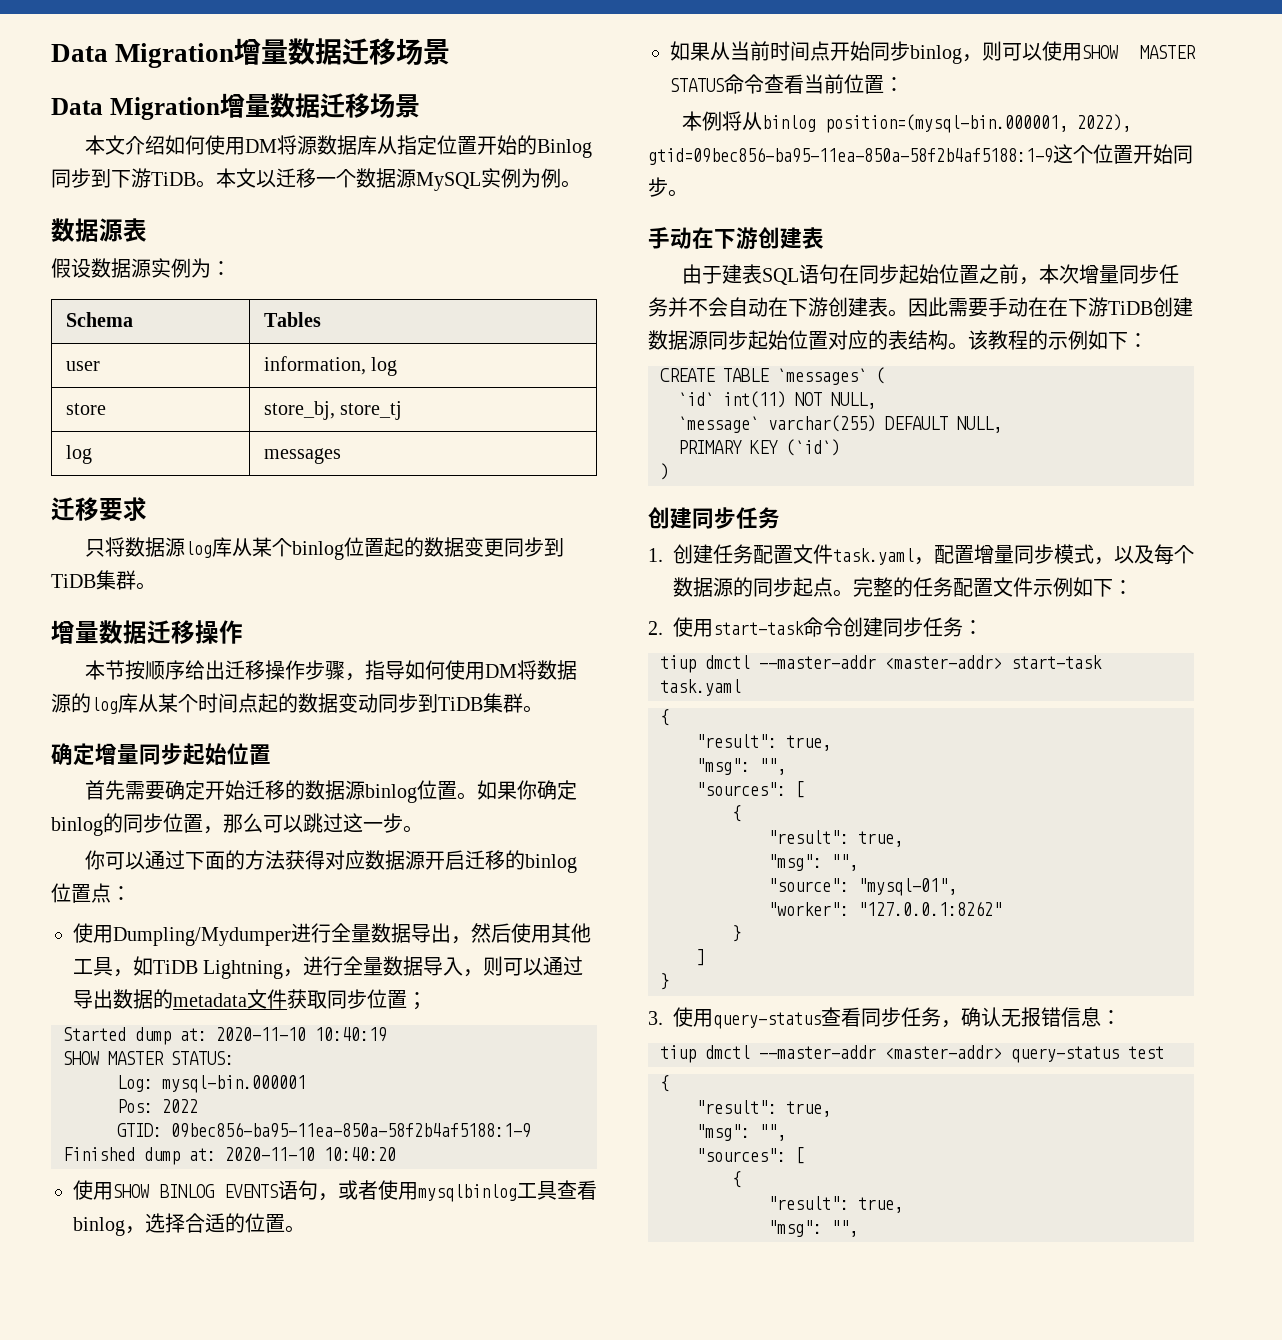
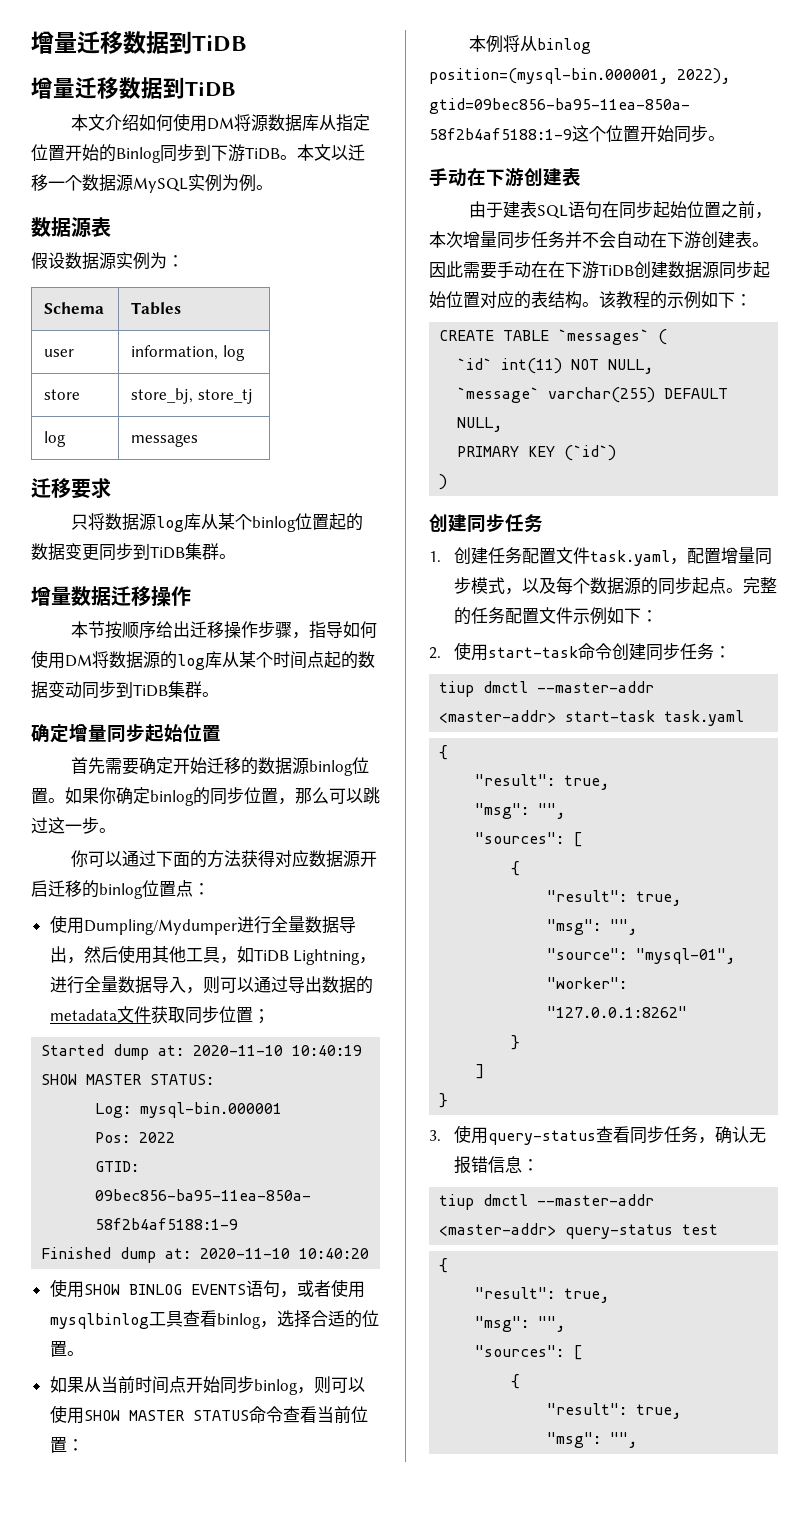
[51,38,451,68] [51,93,420,120] Data Migration增量数据迁移场景 // Data Migration增量数据迁移场景 -> [31,31,247,54] [31,77,236,99] 增量迁移数据到TiDB // 增量迁移数据到TiDB

